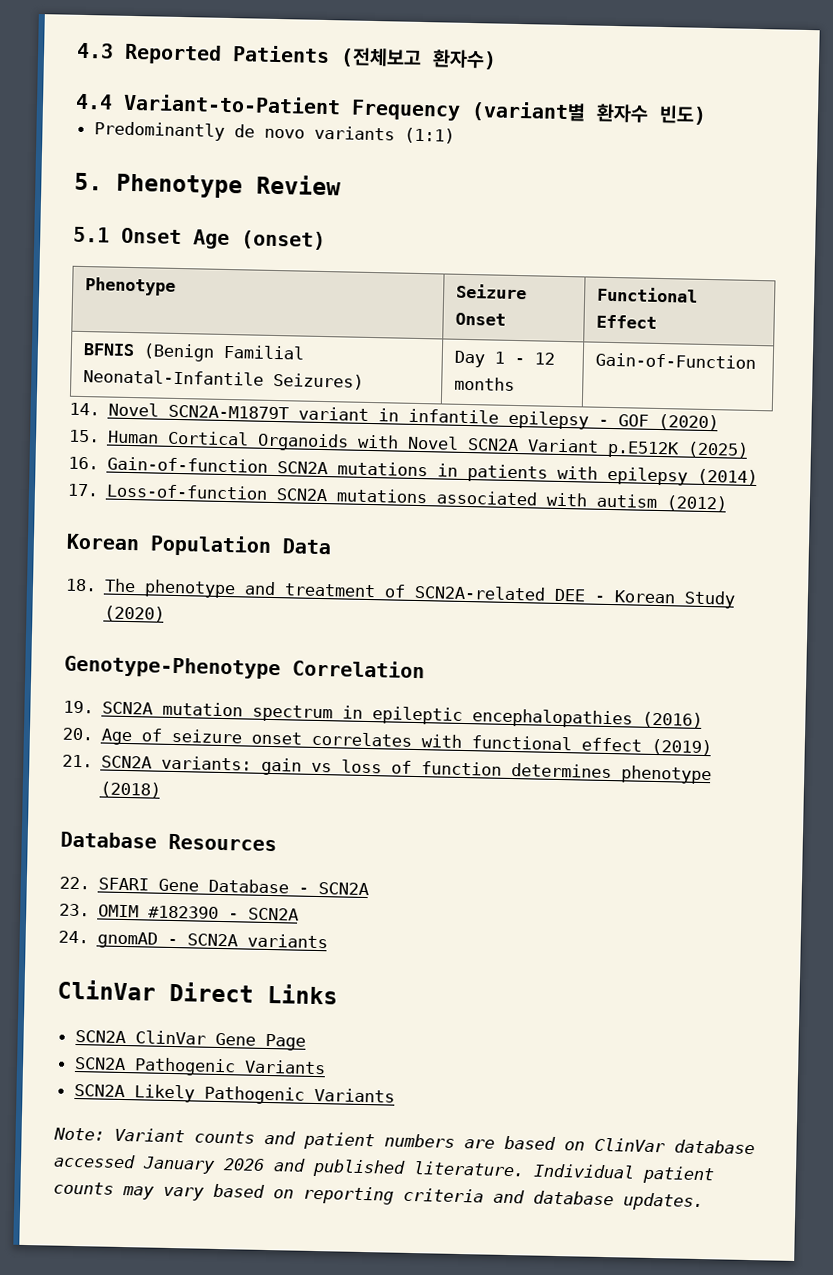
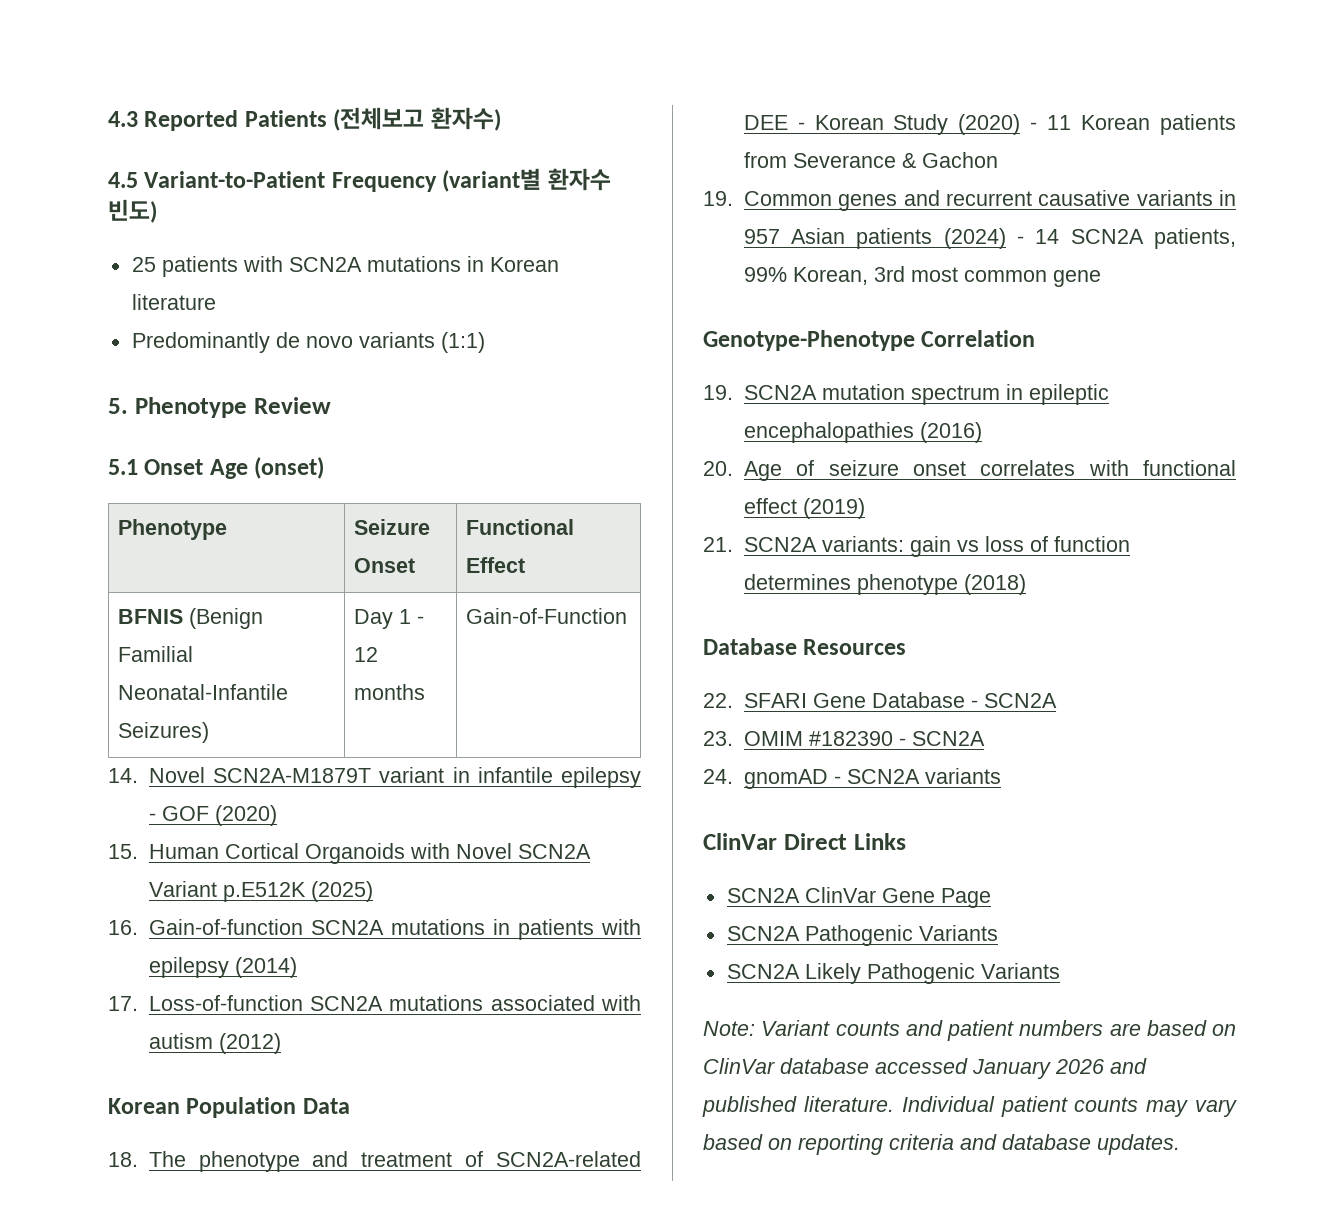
[75,93,113,110] 4.4 -> [108,172,138,188] 4.5
(707, 114) none -> [131,256,559,277] [131,294,216,310] // 25 patients with SCN2A mutations in Korean literature
(165, 613) none -> [1030,114,1236,135] [743,152,998,168] [703,190,1236,211] [743,228,1236,249] [743,266,1101,287] - 11 Korean patients from Severance & Gachon // 19. Common genes and recurrent causative variants in 957 Asian patients (2024) - 14 SCN2A patients, 99% Korean, 3rd most common gene

